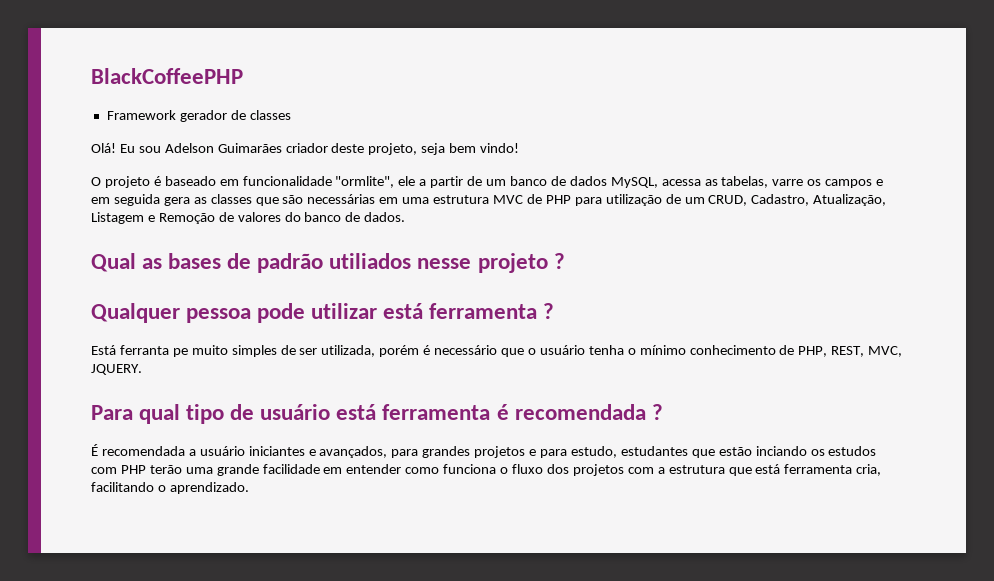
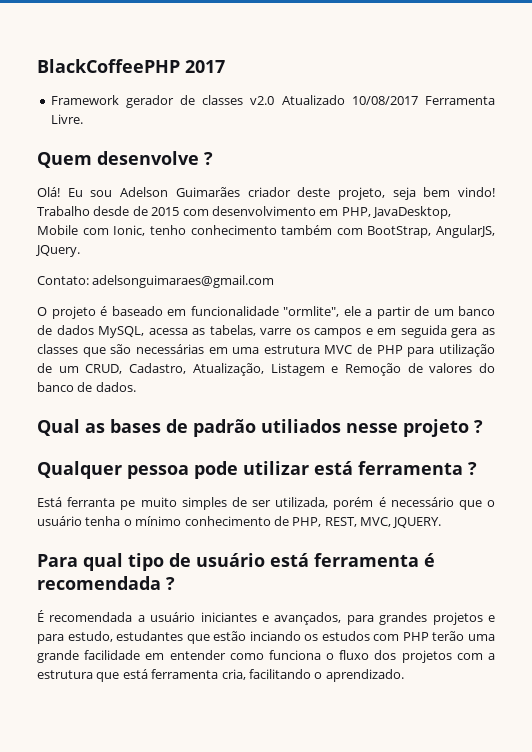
(243, 76) none -> [185,60,225,73] 2017
(291, 115) none -> [250,95,495,105] [50,114,83,124] [37,151,213,168] v2.0 Atualizado 10/08/2017 Ferramenta Livre. // Quem desenvolve ?
(520, 148) none -> [37,206,451,219] [37,225,495,238] [35,245,80,257] [37,275,275,288] Trabalho desde de 2015 com desenvolvimento em PHP, JavaDesktop, Mobile com Ionic, tenho conhecimento também com BootStrap, AngularJS, JQuery. // Contato: adelsonguimaraes@gmail.com

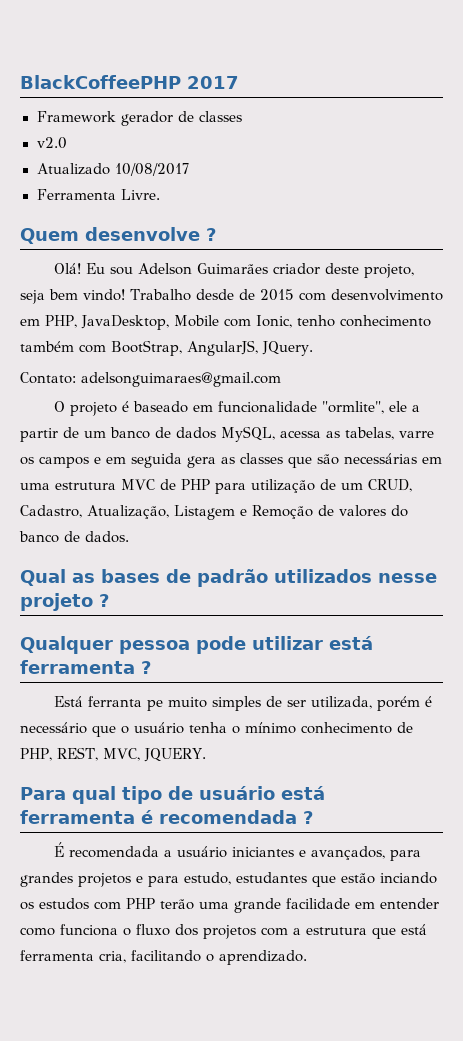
(244, 100) none -> (242, 116) //
(275, 100) none -> (67, 143) //
(418, 100) none -> (189, 169) //
[261,419,341,433] utiliados -> [274,569,372,583] utilizados

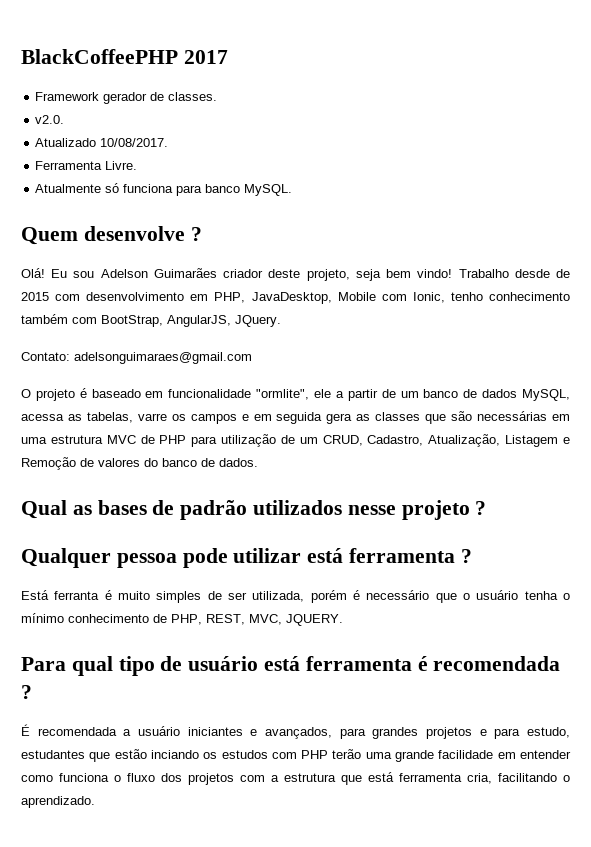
[198,111,242,122] [36,137,67,149] classes // v2.0 -> [168,92,218,101] [35,115,65,124] classes. // v2.0.
[114,163,189,176] 10/08/2017 -> [100,138,169,147] 10/08/2017.
(160, 194) none -> [35,183,293,196] // Atualmente só funciona para banco MySQL.
[147,700,164,711] pe -> [104,590,112,600] é

